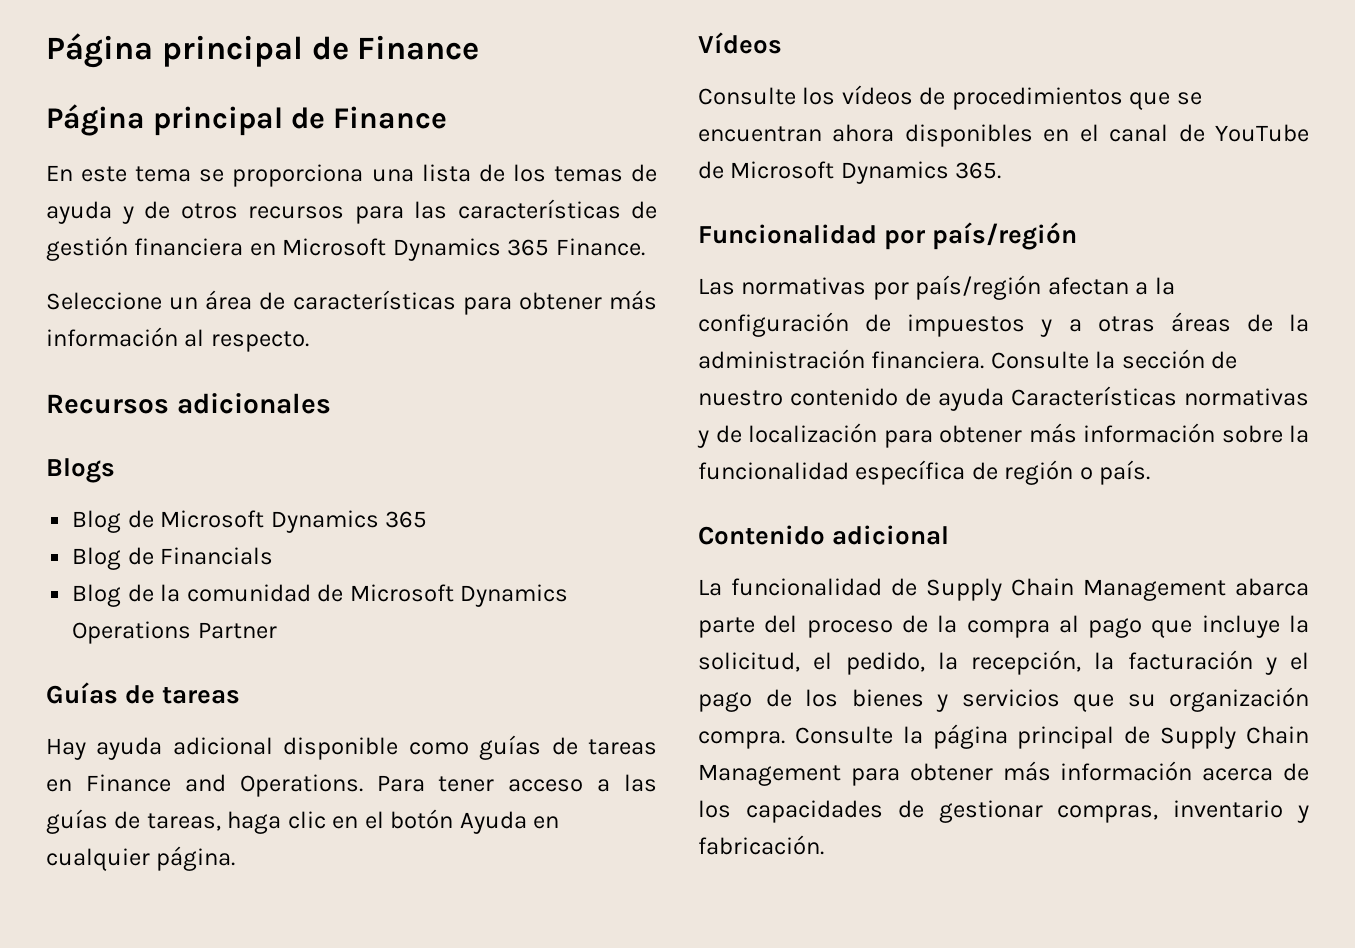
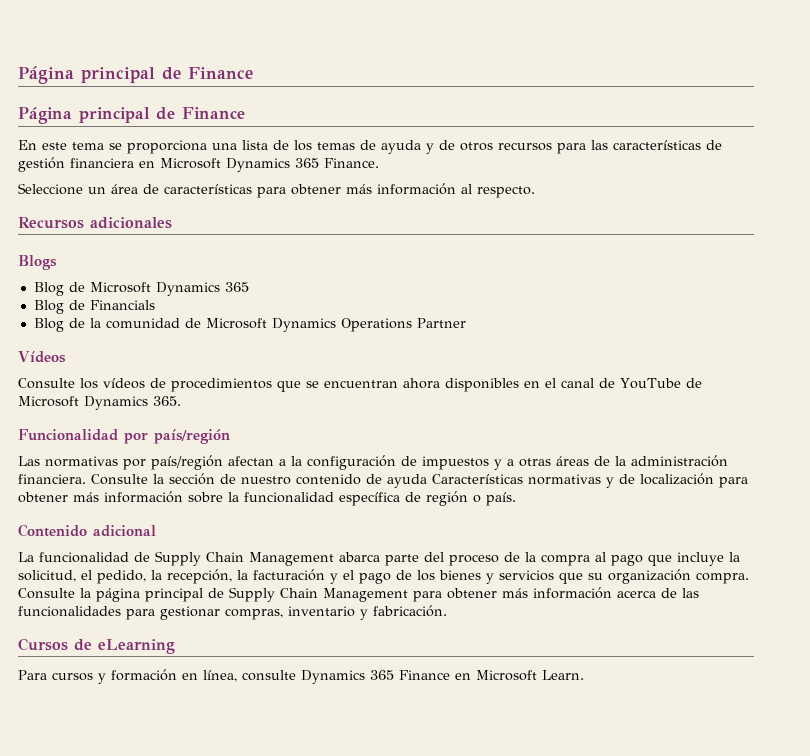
[46,682,241,704] [46,735,658,760] [46,774,657,797] [46,809,560,834] [46,846,236,871] // Guías de tareas // Hay ayuda adicional disponible como guías de tareas en Finance and Operations. Para tener acceso a las guías de tareas, haga clic en el botón Ayuda en cualquier página. -> (466, 323) none
[698,800,924,823] los capacidades de -> [682,588,699,598] [18,606,155,620] las funcionalidades para
(824, 845) none -> [18,638,175,654] [18,669,584,684] // Cursos de eLearning // Para cursos y formación en línea, consulte Dynamics 365 Finance en Microsoft Learn.

